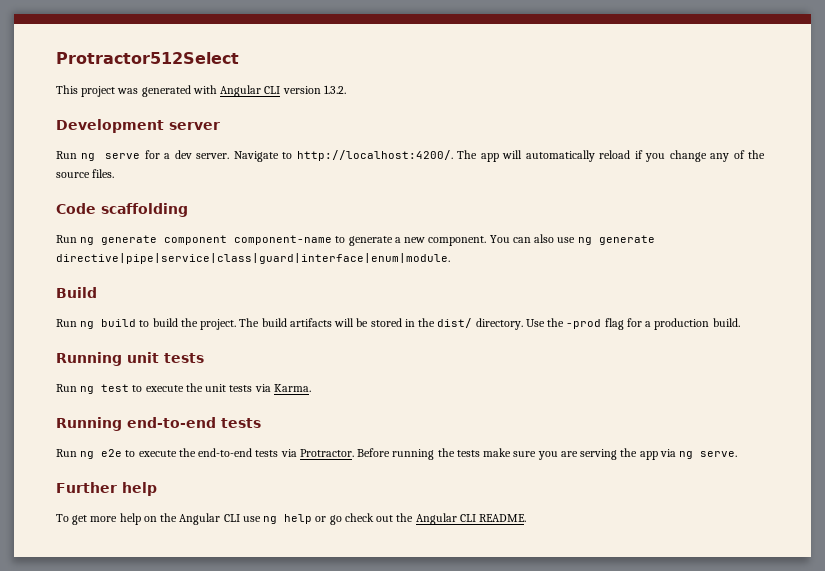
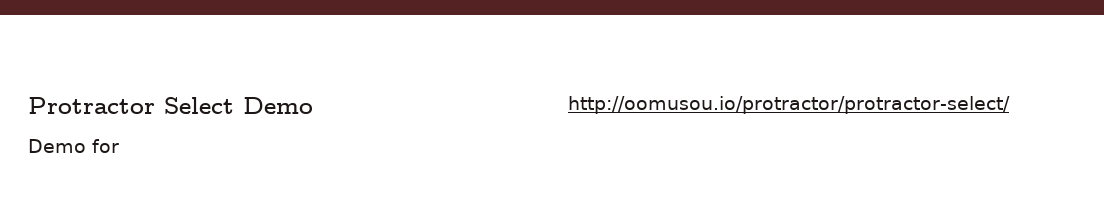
[56,52,239,64] [56,85,346,97] [56,119,220,133] [56,150,765,162] [56,169,115,178] [56,203,188,217] [56,234,655,246] [56,253,450,264] [56,287,97,298] [56,318,740,330] [56,352,204,366] [56,383,311,394] [56,417,261,431] [56,448,738,460] [56,482,157,496] [56,513,527,525] Protractor512Select // This project was generated with Angular CLI version 1.3.2. // Development server // Run ng serve for a dev server. Navigate to http://localhost:4200/. The app will automatically reload if you change any of the source files. // Code scaffolding // Run ng generate component component-name to generate a new component. You can also use ng generate directive|pipe|service|class|guard|interface|enum|module. // Build // Run ng build to build the project. The build artifacts will be stored in the dist/ directory. Use the -prod flag for a production build. // Running unit tests // Run ng test to execute the unit tests via Karma. // Running end-to-end tests // Run ng e2e to execute the end-to-end tests via Protractor. Before running the tests make sure you are serving the app via ng serve. // Further help // To get more help on the Angular CLI use ng help or go check out the Angular CLI README. -> [28,97,313,114] [28,139,119,153] [568,96,1010,114] Protractor Select Demo // Demo for http://oomusou.io/protractor/protractor-select/

